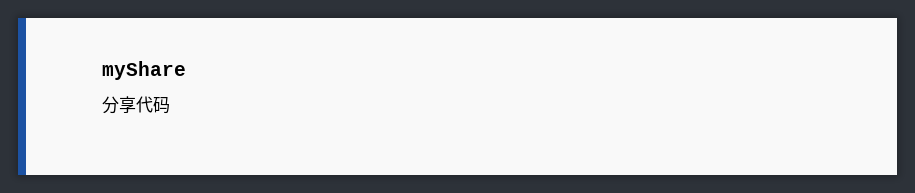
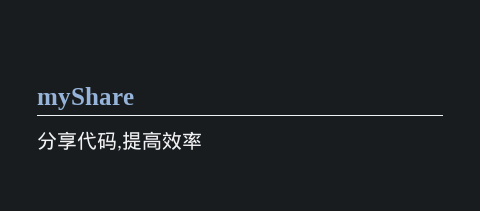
(170, 105) none -> [117,131,202,151] ,提高效率

